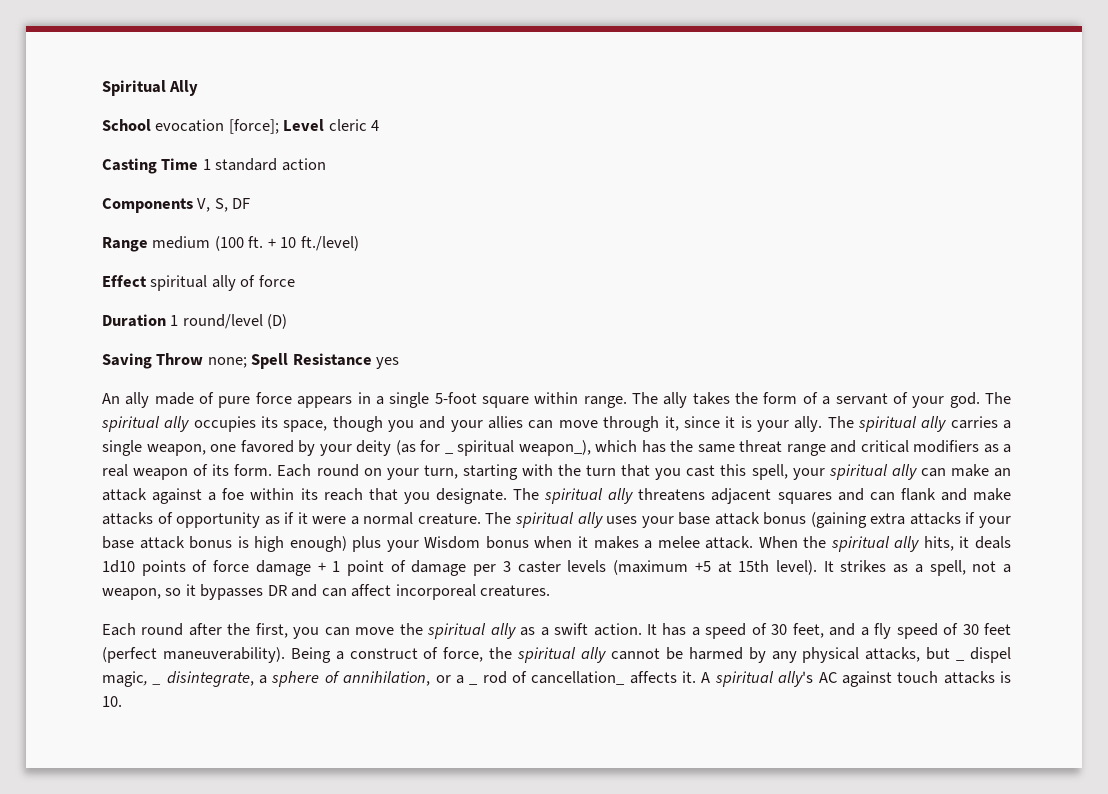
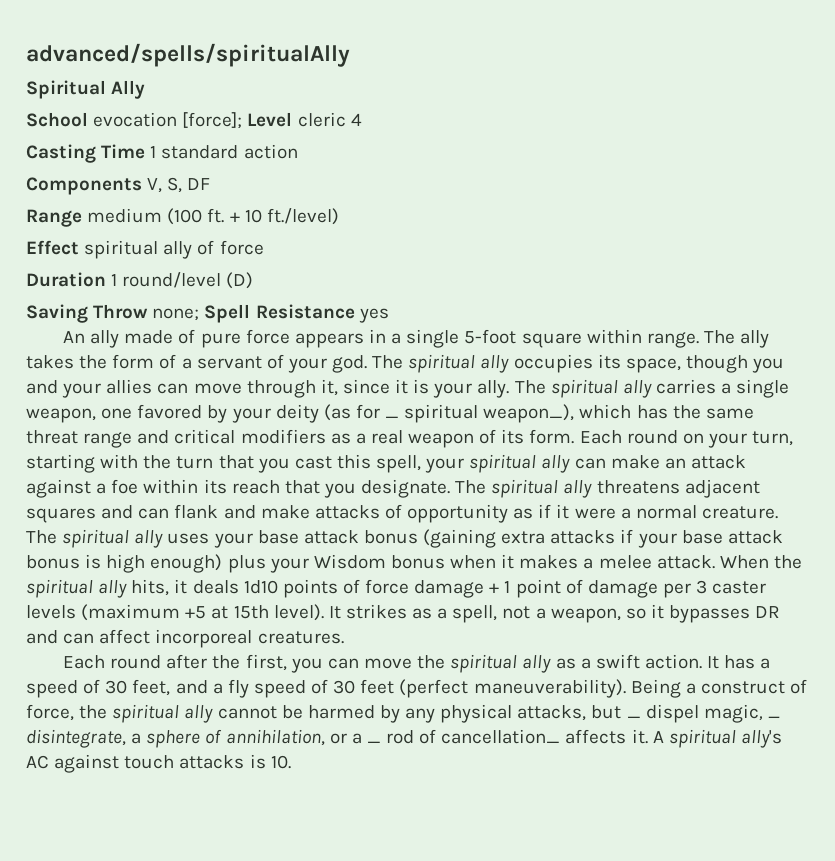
(102, 88) none -> [26,43,350,67] advanced/spells/spiritualAlly //

